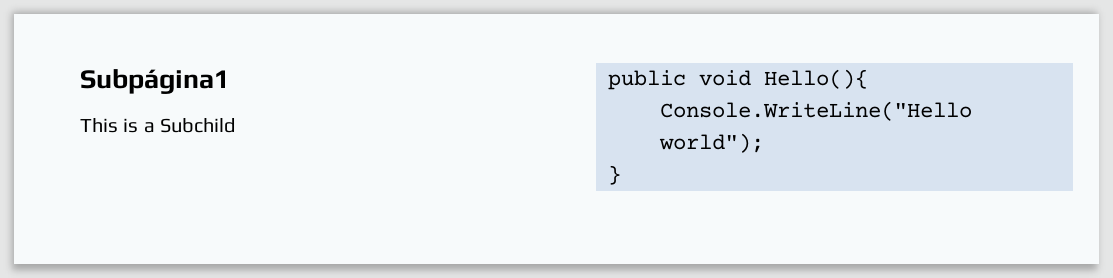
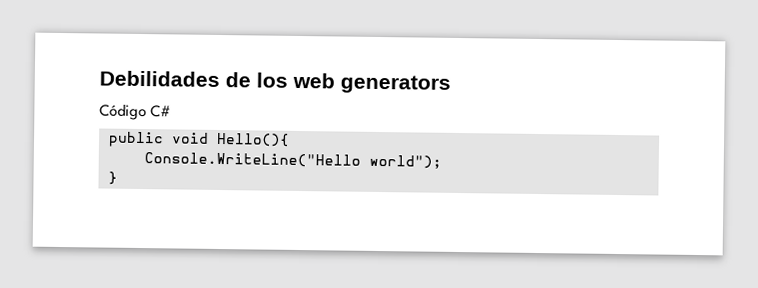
[80,69,230,94] [80,118,236,133] Subpágina1 // This is a Subchild -> [99,70,451,94] [99,104,172,121] Debilidades de los web generators // Código C#

